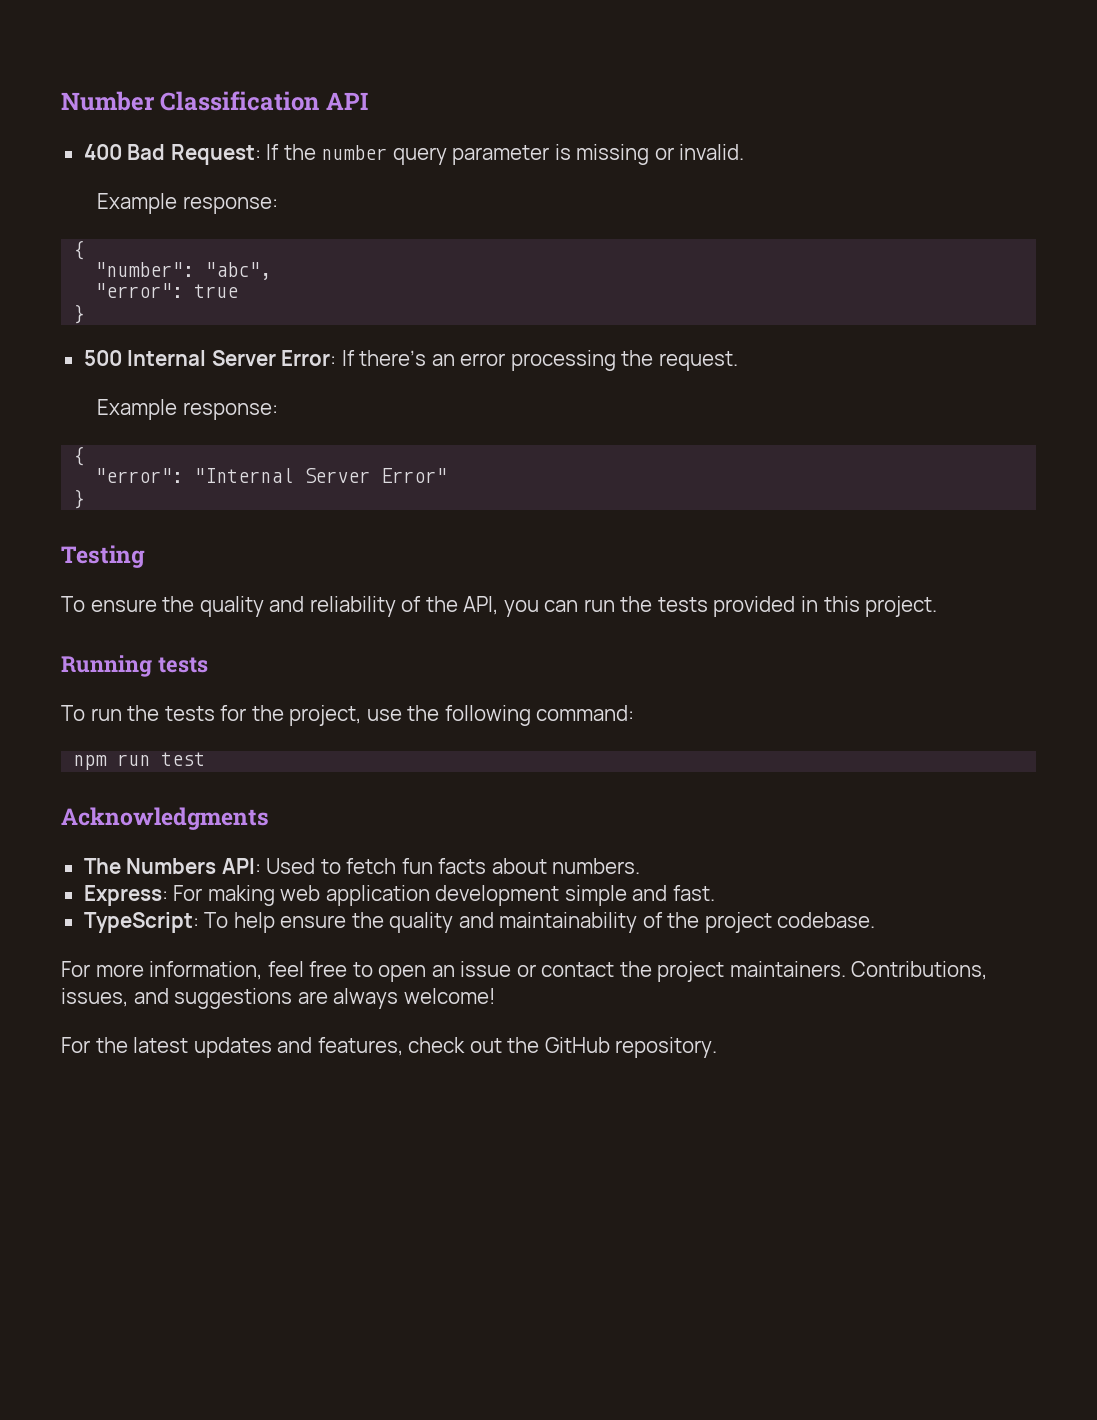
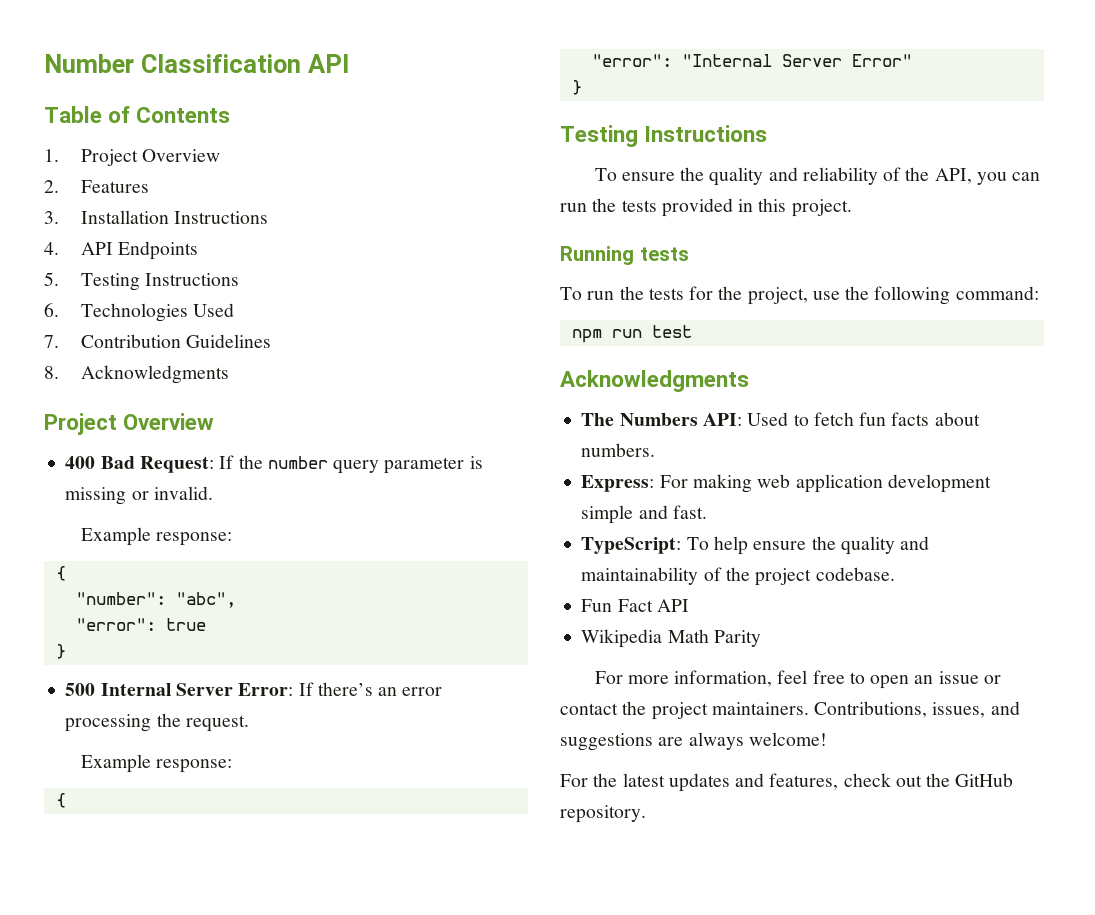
(368, 101) none -> [44,106,231,123] [44,149,220,166] [44,180,149,193] [44,210,268,224] [44,241,198,260] [44,272,239,291] [44,303,234,322] [44,334,271,348] [44,365,229,384] [44,413,215,435] // Table of Contents // 1. Project Overview // 2. Features // 3. Installation Instructions // 4. API Endpoints // 5. Testing Instructions // 6. Technologies Used // 7. Contribution Guidelines // 8. Acknowledgments // Project Overview
(145, 556) none -> [644,125,768,142] Instructions
(876, 920) none -> [581,599,689,612] [581,629,761,648] // Fun Fact API // Wikipedia Math Parity

